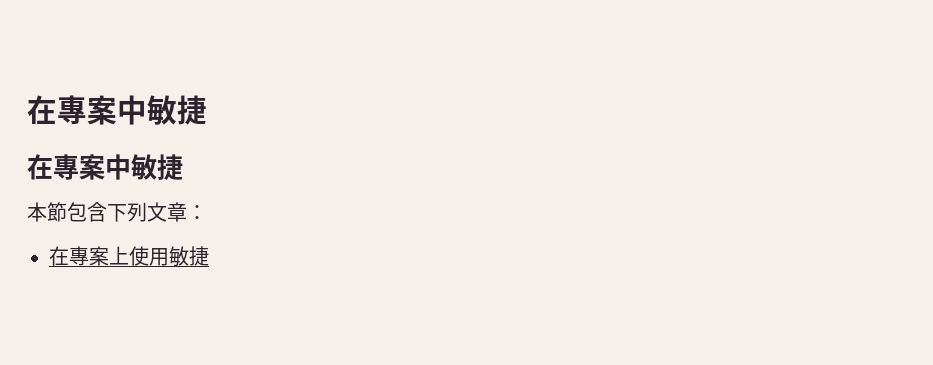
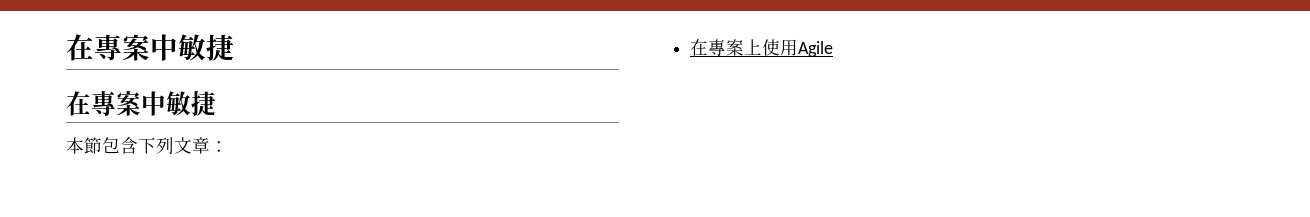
[169,246,209,267] 敏捷 -> [798,41,834,57] Agile

